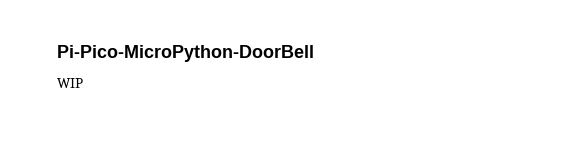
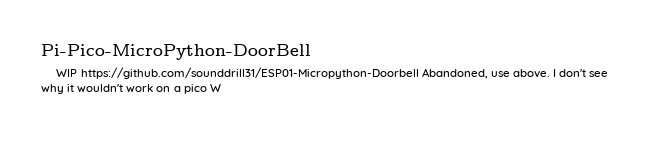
(83, 83) none -> [80,67,609,79] [41,84,221,94] https://github.com/sounddrill31/ESP01-Micropython-Doorbell Abandoned, use above. I don't see why it wouldn't work on a pico W

